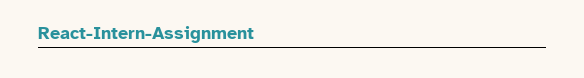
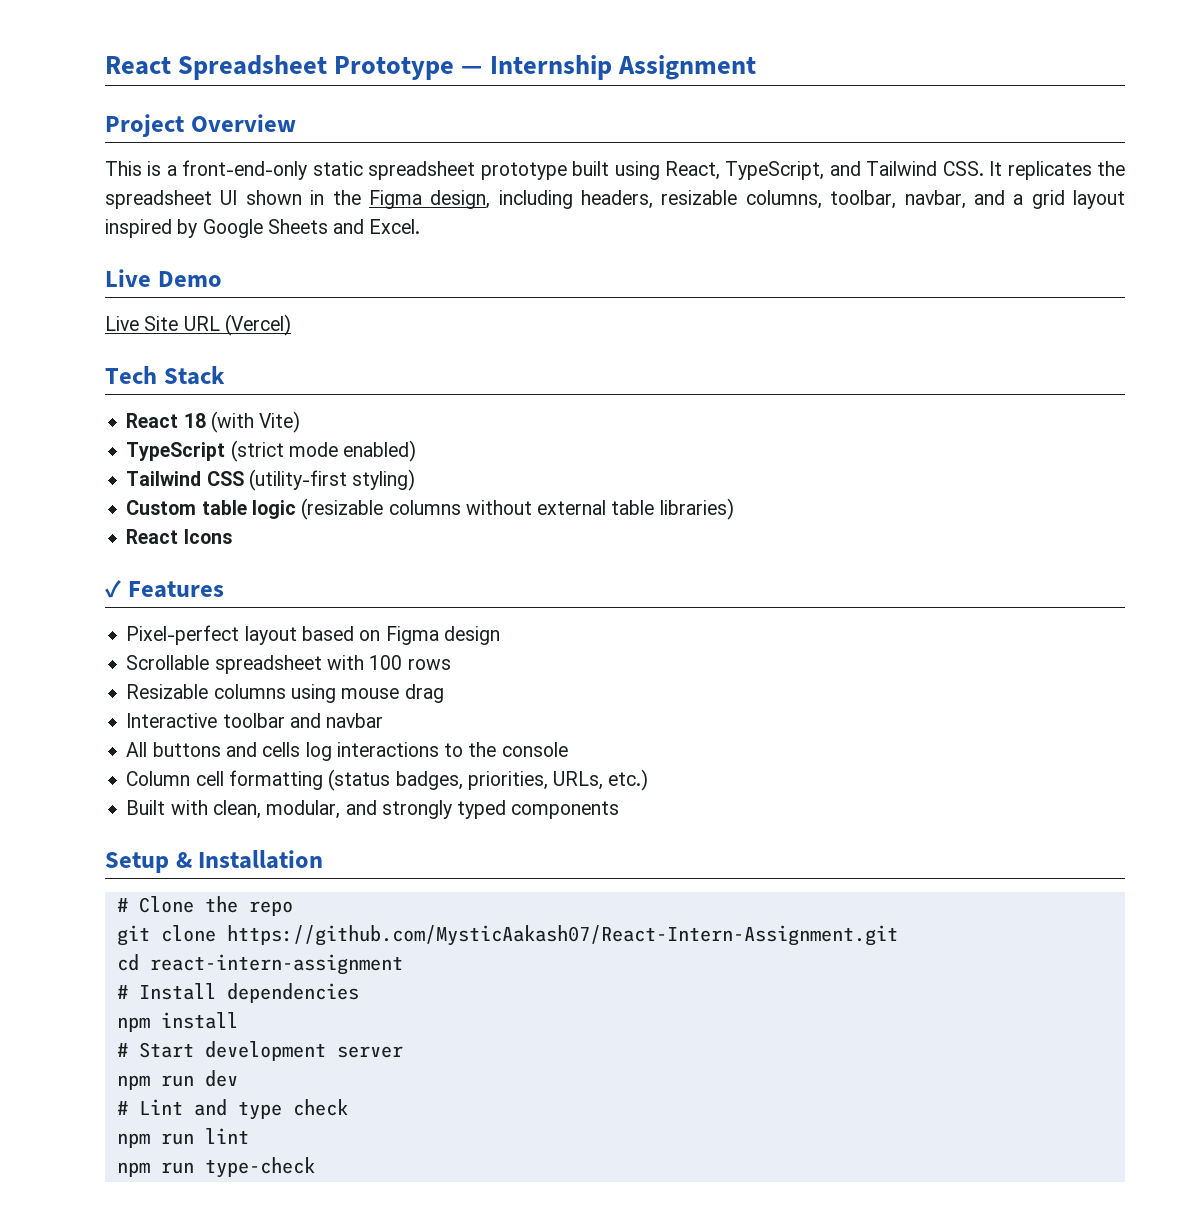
[38,26,254,43] React-Intern-Assignment -> [105,55,756,80] [105,114,296,137] [105,160,1125,180] [105,190,1125,209] [105,219,421,238] [105,269,222,287] [105,314,291,336] [105,366,225,385] [126,411,301,433] [126,440,417,462] [126,469,416,491] [126,498,734,520] [126,529,232,544] [105,580,224,598] [126,625,500,645] [126,655,451,674] [126,684,444,703] [126,713,384,728] [126,742,568,761] [126,769,649,791] [126,800,620,819] [105,850,324,873] [116,896,293,916] [116,925,898,946] [116,954,403,975] [116,983,359,1003] [116,1012,238,1032] [116,1041,403,1061] [116,1070,238,1090] [116,1099,348,1120] [116,1128,249,1148] [116,1157,315,1178] React Spreadsheet Prototype — Internship Assignment // Project Overview // This is a front-end-only static spreadsheet prototype built using React, TypeScript, and Tailwind CSS. It replicates the spreadsheet UI shown in the Figma design, including headers, resizable columns, toolbar, navbar, and a grid layout inspired by Google Sheets and Excel. // Live Demo // Live Site URL (Vercel) // Tech Stack // React 18 (with Vite) // TypeScript (strict mode enabled) // Tailwind CSS (utility-first styling) // Custom table logic (resizable columns without external table libraries) // React Icons // ✓ Features // Pixel-perfect layout based on Figma design // Scrollable spreadsheet with 100 rows // Resizable columns using mouse drag // Interactive toolbar and navbar // All buttons and cells log interactions to the console // Column cell formatting (status badges, priorities, URLs, etc.) // Built with clean, modular, and strongly typed components // Setup & Installation // # Clone the repo // git clone https://github.com/MysticAakash07/React-Intern-Assignment.git // cd react-intern-assignment // # Install dependencies // npm install // # Start development server // npm run dev // # Lint and type check // npm run lint // npm run type-check

